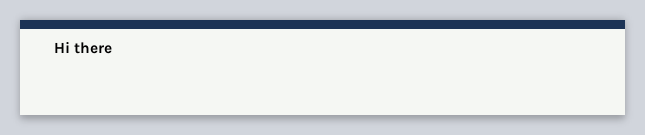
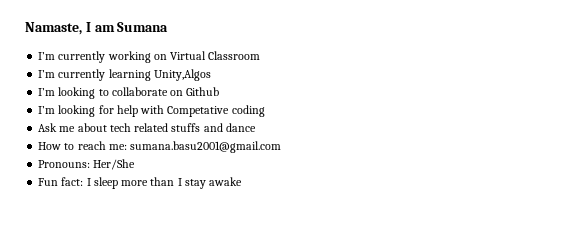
[54,41,113,54] Hi there -> [25,22,169,35] [38,51,261,63] [38,69,211,81] [38,87,220,99] [38,105,265,117] [38,123,256,132] [38,141,282,153] [38,159,136,170] [38,177,243,189] Namaste, I am Sumana // I’m currently working on Virtual Classroom // I’m currently learning Unity,Algos // I’m looking to collaborate on Github // I’m looking for help with Competative coding // Ask me about tech related stuffs and dance // How to reach me: sumana.basu2001@gmail.com // Pronouns: Her/She // Fun fact: I sleep more than I stay awake

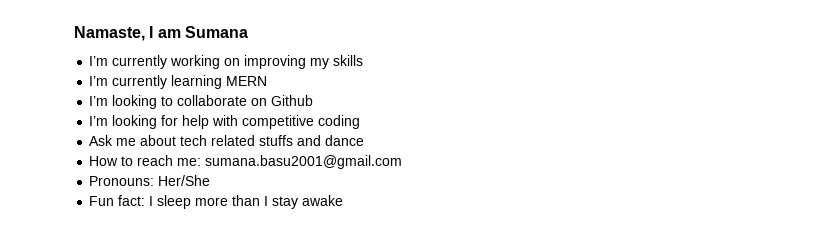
[170,51,261,60] Virtual Classroom -> [244,55,364,69] improving my skills
[153,69,211,81] Unity,Algos -> [226,76,268,86] MERN
[167,106,230,117] Competative -> [242,115,315,129] competitive

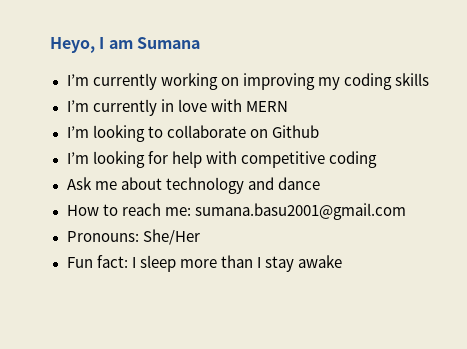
[74,26,145,41] Namaste, -> [50,37,95,53] Heyo,
(330, 63) none -> [343,73,392,90] coding
[171,75,223,89] learning -> [160,99,242,112] in love with
[180,135,294,146] tech related stuffs -> [165,177,244,194] technology
[158,175,211,186] Her/She -> [142,229,200,245] She/Her

